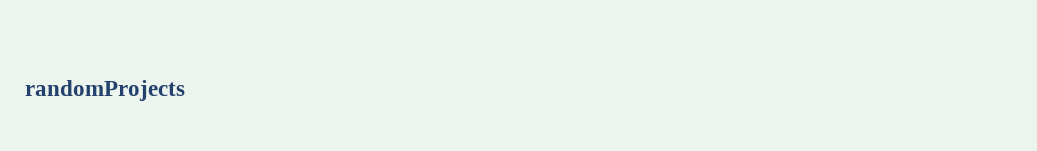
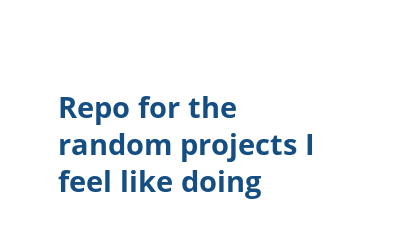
[25,80,185,101] randomProjects -> [58,96,237,125] [58,133,315,162] [58,170,262,199] Repo for the random projects I feel like doing

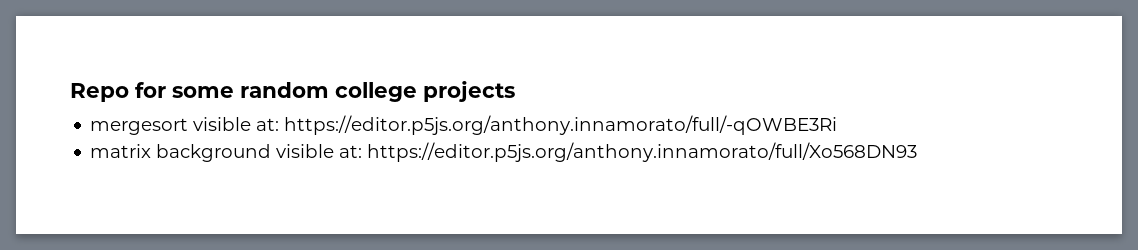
[188,96,237,118] [58,133,315,162] [58,170,262,199] the random projects I feel like doing -> [172,81,515,102] [90,115,838,135] [90,142,918,162] some random college projects // mergesort visible at: https://editor.p5js.org/anthony.innamorato/full/-qOWBE3Ri // matrix background visible at: https://editor.p5js.org/anthony.innamorato/full/Xo568DN93

